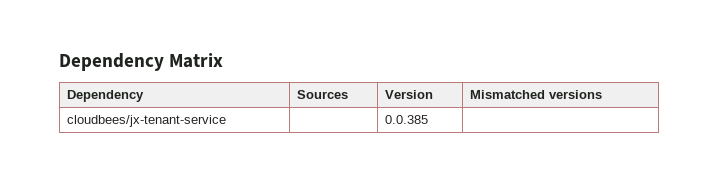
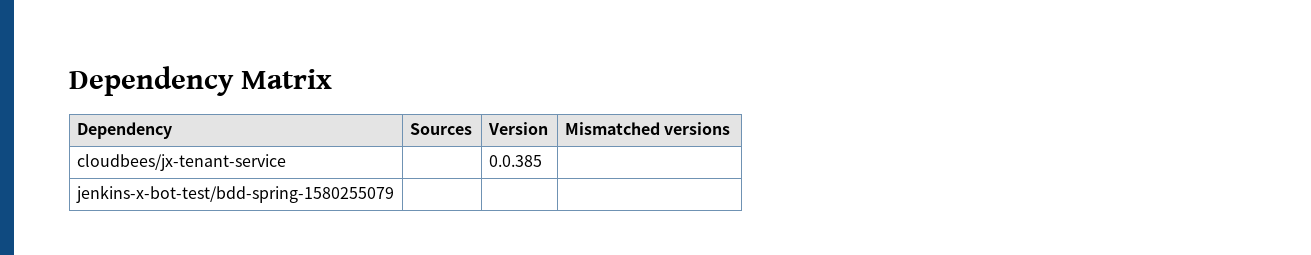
(428, 119) none -> [75,185,394,203] // jenkins-x-bot-test/bdd-spring-1580255079 | | |

